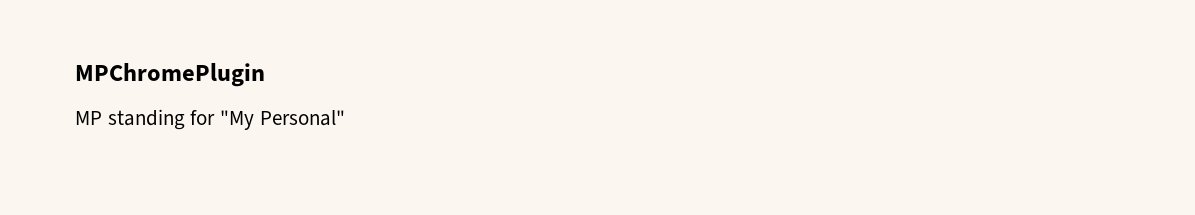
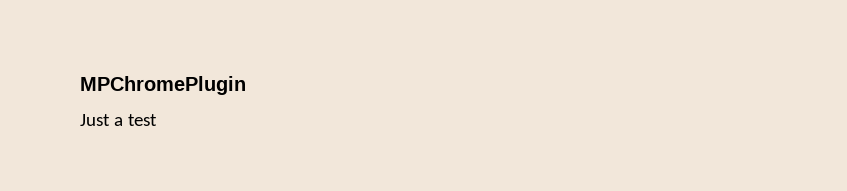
[75,109,345,130] MP standing for "My Personal" -> [80,114,157,126] Just a test

